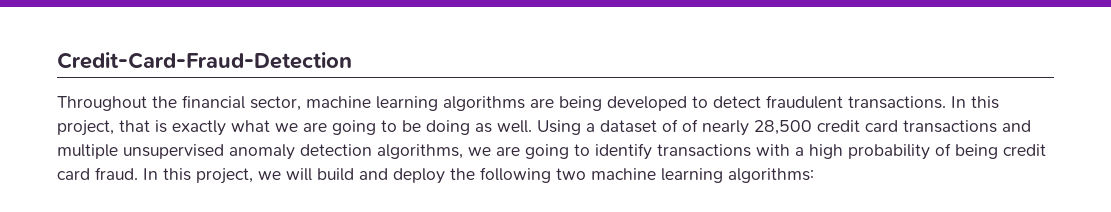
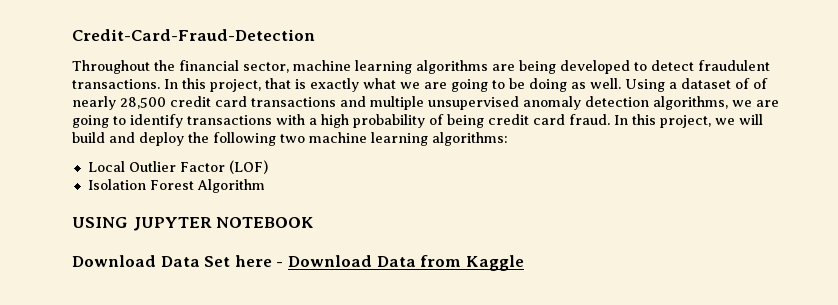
(814, 175) none -> [87,160,268,174] [87,179,265,193] [72,217,315,231] [72,255,524,271] // Local Outlier Factor (LOF) // Isolation Forest Algorithm // USING JUPYTER NOTEBOOK // Download Data Set here - Download Data from Kaggle

